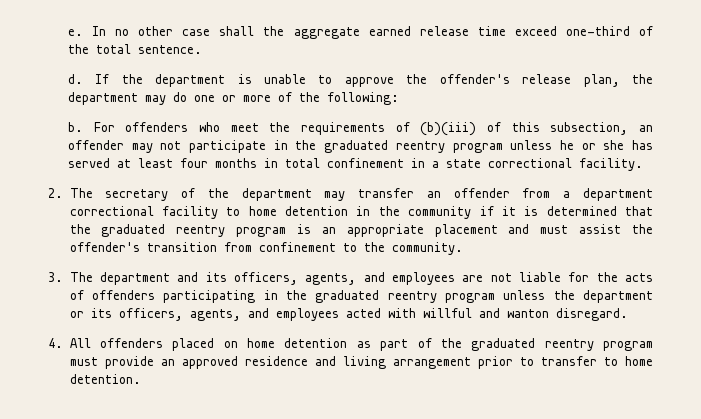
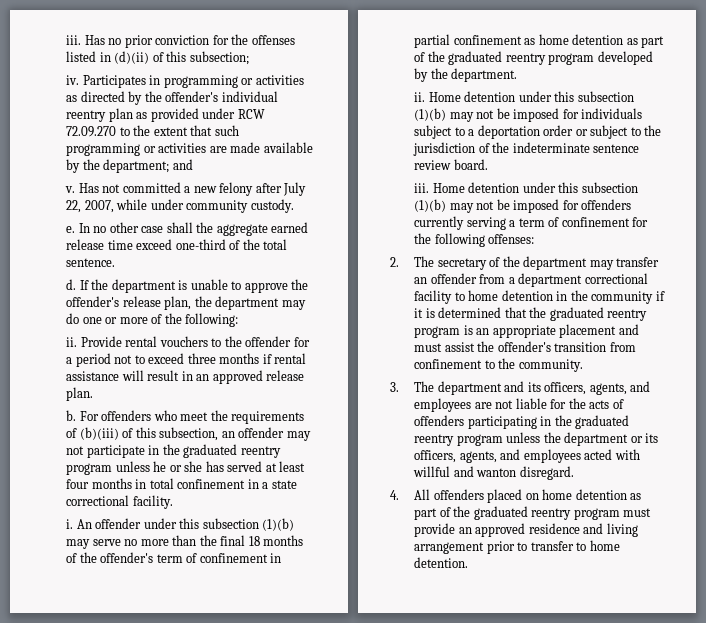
(67, 32) none -> [66,34,295,48] [66,51,249,65] [66,75,304,88] [66,91,278,105] [66,108,265,122] [66,125,239,137] [66,142,313,156] [66,159,193,173] [65,182,307,196] [66,199,294,213] iii. Has no prior conviction for the offenses listed in (d)(ii) of this subsection; // iv. Participates in programming or activities as directed by the offender's individual reentry plan as provided under RCW 72.09.270 to the extent that such programming or activities are made available by the department; and // v. Has not committed a new felony after July 22, 2007, while under community custody. //
(399, 98) none -> [66,336,310,347] [66,353,307,367] [66,370,305,384] [66,387,94,401] // ii. Provide rental vouchers to the offender for a period not to exceed three months if rental assistance will result in an approved release plan.
(643, 164) none -> [66,518,295,531] [66,535,304,549] [66,552,282,563] [414,34,665,48] [414,51,653,65] [414,68,518,82] [414,91,634,102] [414,108,643,122] [414,125,662,139] [413,142,640,156] [414,159,488,170] [414,182,638,193] [414,199,632,213] [414,216,649,230] [414,233,535,247] // i. An offender under this subsection (1)(b) may serve no more than the final 18 months of the offender's term of confinement in partial confinement as home detention as part of the graduated reentry program developed by the department. // ii. Home detention under this subsection (1)(b) may not be imposed for individuals subject to a deportation order or subject to the jurisdiction of the indeterminate sentence review board. // iii. Home detention under this subsection (1)(b) may not be imposed for offenders currently serving a term of confinement for the following offenses:

